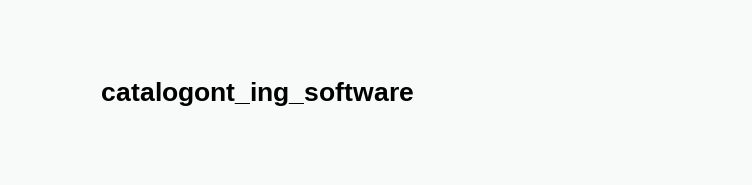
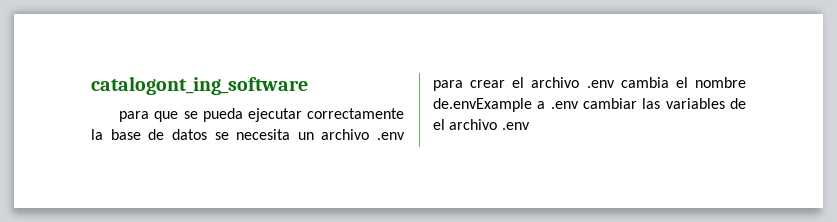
(414, 94) none -> [119,108,404,122] [91,129,405,140] [433,77,746,91] [433,98,746,112] [433,119,530,130] // para que se pueda ejecutar correctamente la base de datos se necesita un archivo .env para crear el archivo .env cambia el nombre de.envExample a .env cambiar las variables de el archivo .env

